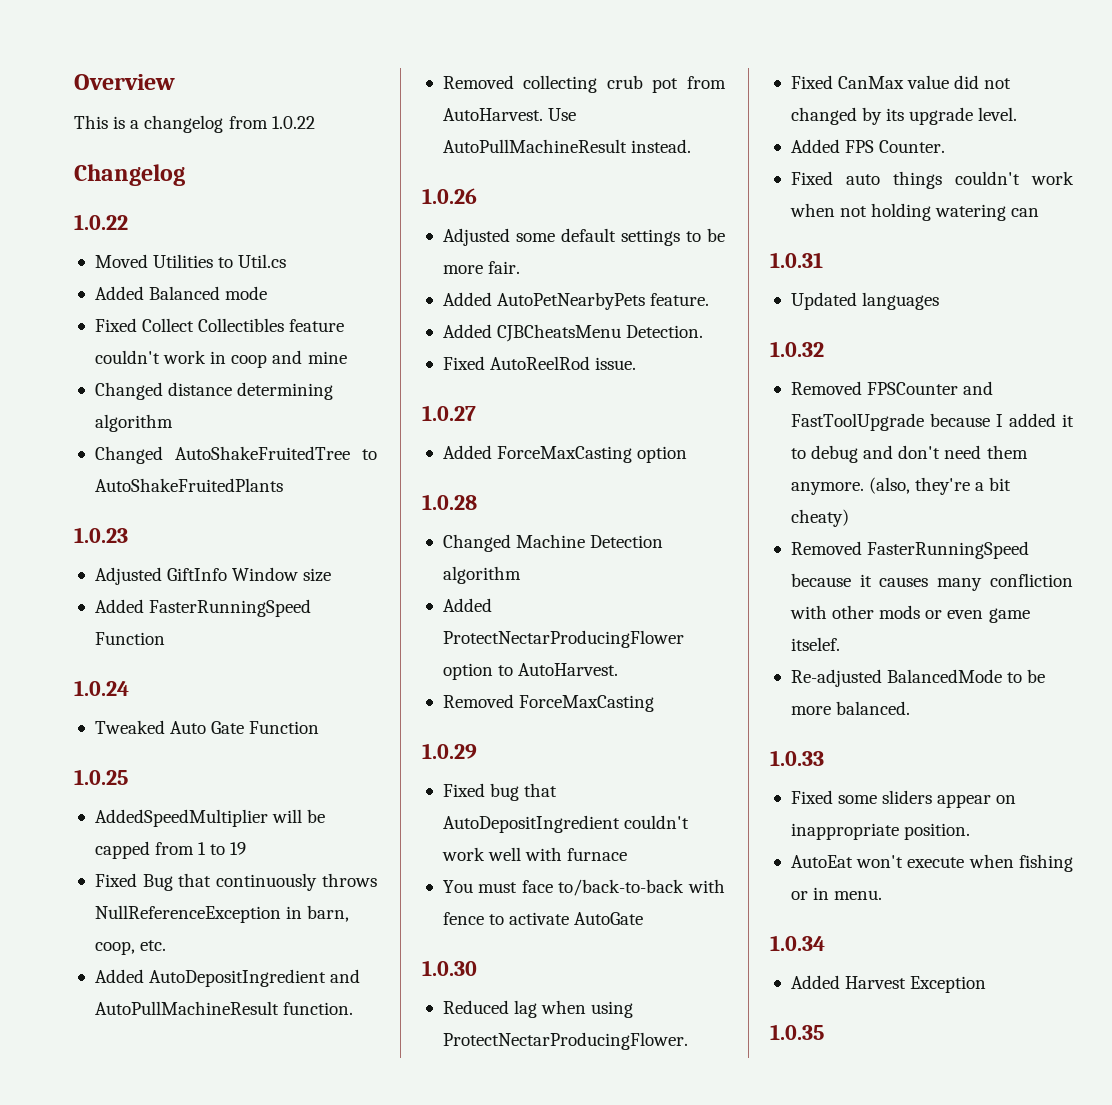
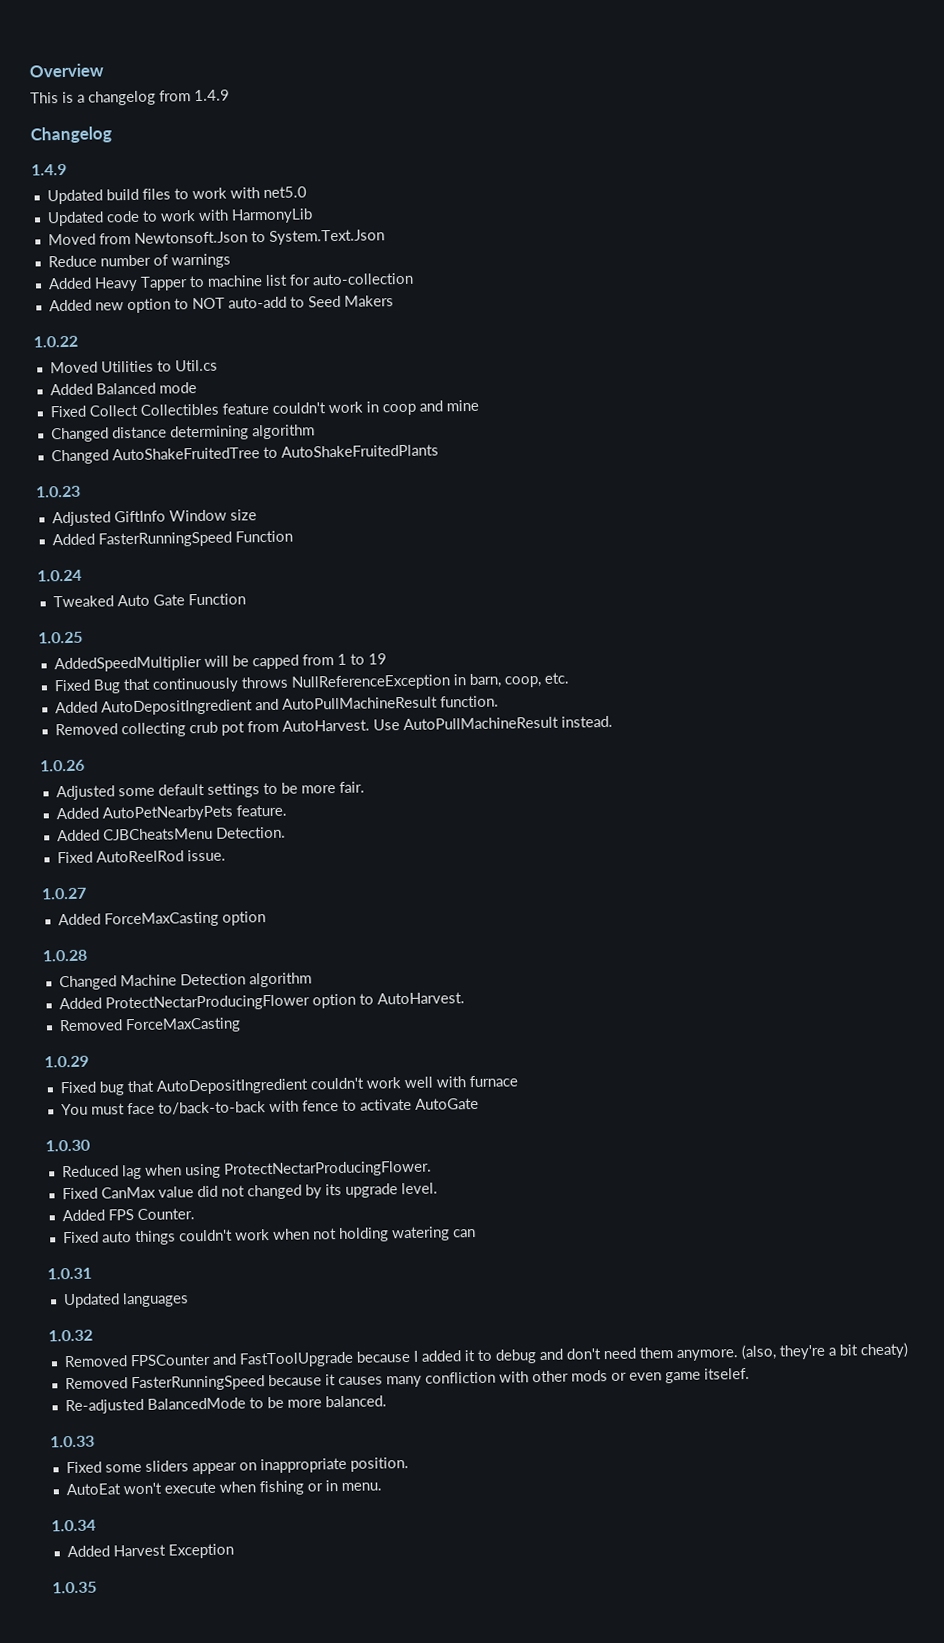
[271,116,315,129] 1.0.22 -> [194,89,230,102] 1.4.9
(185, 175) none -> [31,163,67,176] [46,186,307,205] [46,208,313,227] [47,229,385,246] [47,253,231,269] [47,272,414,292] [48,295,394,314] // 1.4.9 // Updated build files to work with net5.0 // Updated code to work with HarmonyLib // Moved from Newtonsoft.Json to System.Text.Json // Reduce number of warnings // Added Heavy Tapper to machine list for auto-collection // Added new option to NOT auto-add to Seed Makers

